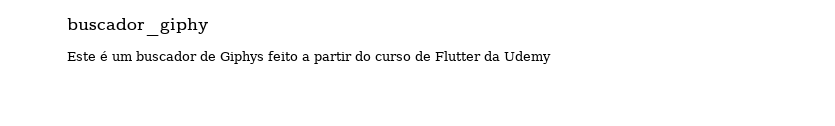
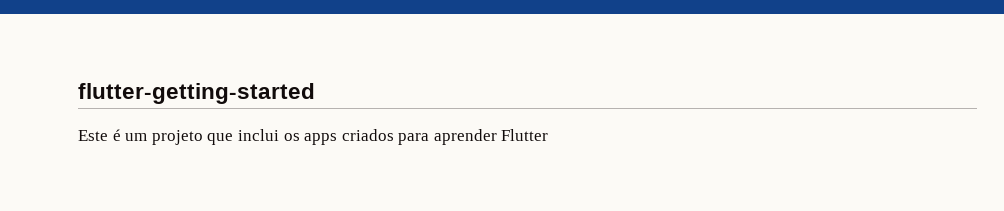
[67,18,208,36] buscador_giphy -> [78,83,315,104] flutter-getting-started
[136,51,551,64] buscador de Giphys feito a partir do curso de Flutter da Udemy -> [151,129,549,145] projeto que inclui os apps criados para aprender Flutter

